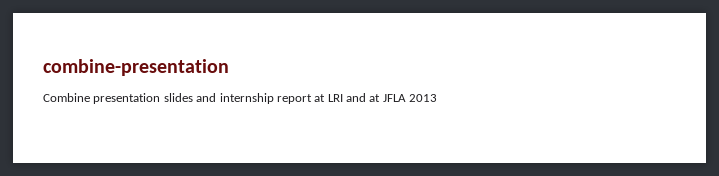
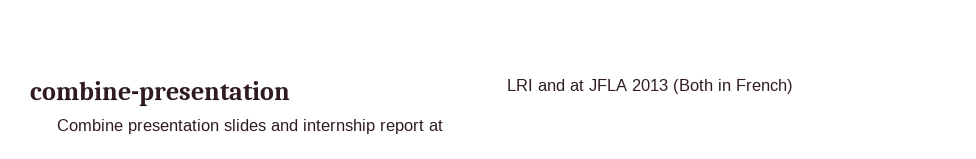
(438, 98) none -> [672,78,794,94] (Both in French)

